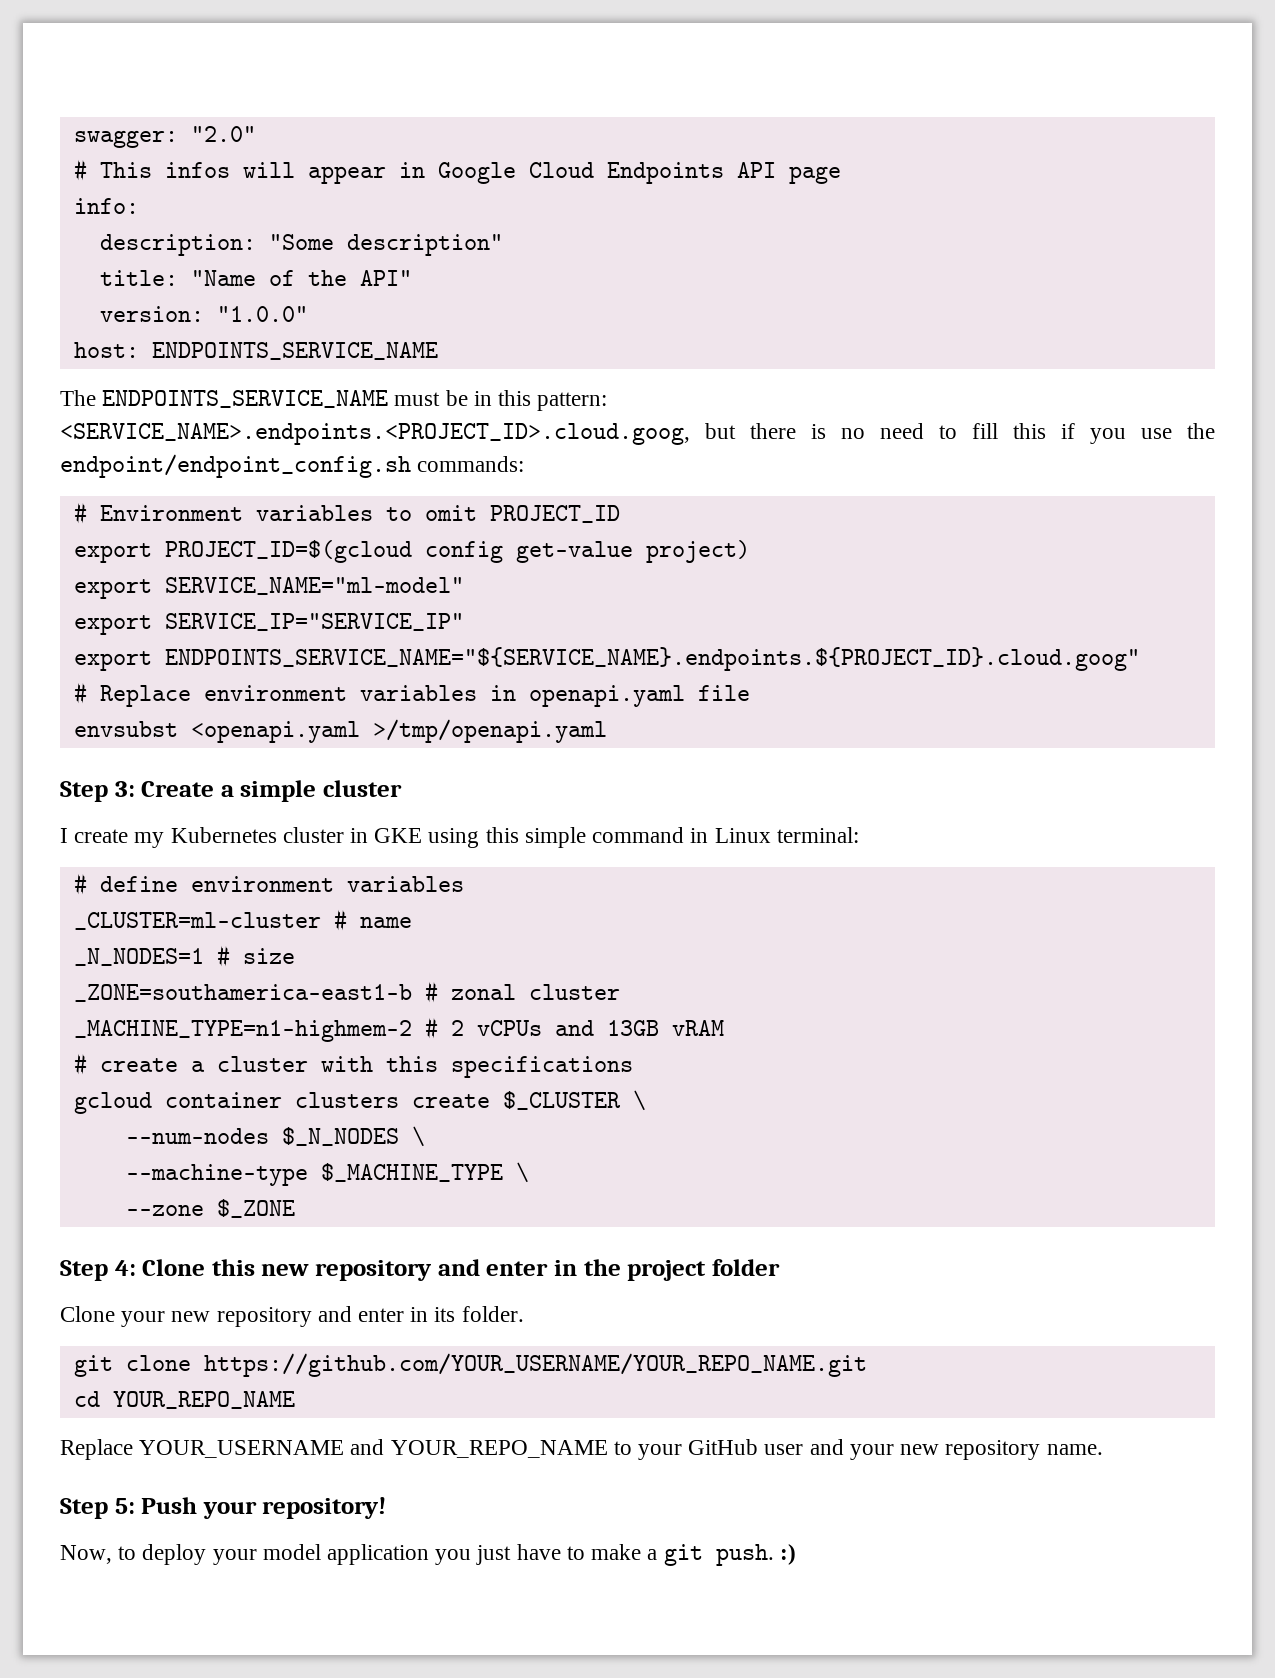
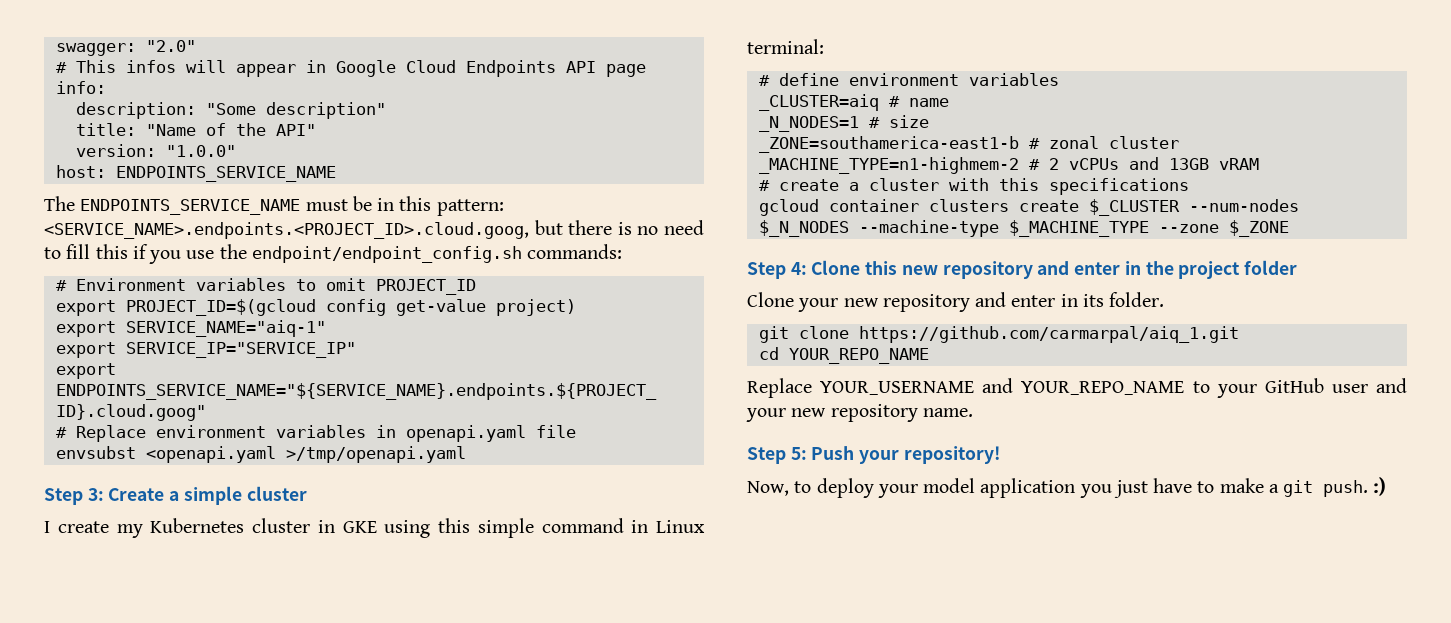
[164,577,464,595] SERVICE_NAME="ml-model" -> [125,320,326,337] SERVICE_NAME="aiq-1"
[73,912,321,930] _CLUSTER=ml-cluster -> [758,94,879,111] _CLUSTER=aiq
[632,1090,646,1111] \ // -> (1180, 207) none
[411,1126,425,1147] \ // -> (849, 228) none
[515,1162,529,1183] \ // -> (1149, 228) none
[203,1353,867,1377] https://github.com/YOUR_USERNAME/YOUR_REPO_NAME.git -> [858,326,1239,343] https://github.com/carmarpal/aiq_1.git

